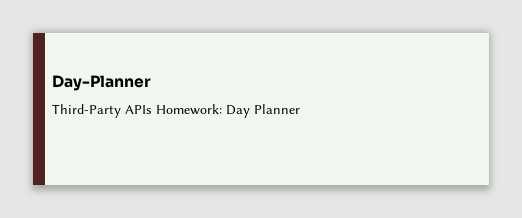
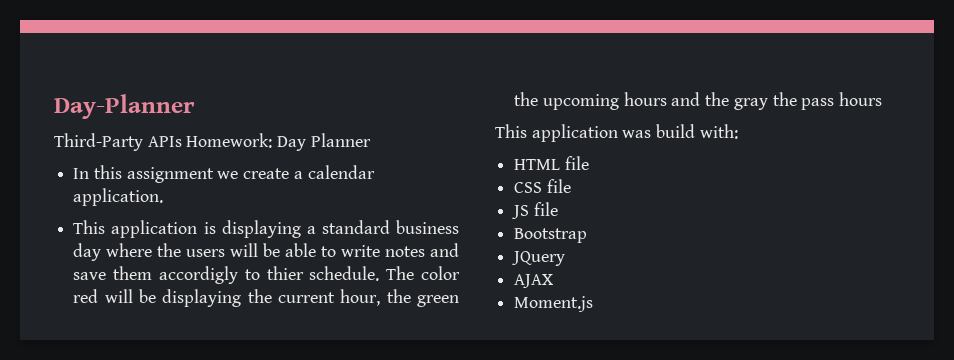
(300, 109) none -> [73,165,375,183] [73,188,164,206] [73,220,459,238] [73,243,460,261] [73,266,460,284] [73,289,459,307] [514,92,883,110] [495,124,738,142] [514,156,589,170] [514,179,571,193] [512,202,558,219] [514,228,588,243] [512,251,566,266] [514,274,554,288] [514,296,594,312] // In this assignment we create a calendar application. // This application is displaying a standard business day where the users will be able to write notes and save them accordigly to thier schedule. The color red will be displaying the current hour, the green the upcoming hours and the gray the pass hours // This application was build with: // HTML file // CSS file // JS file // Bootstrap // JQuery // AJAX // Moment.js

